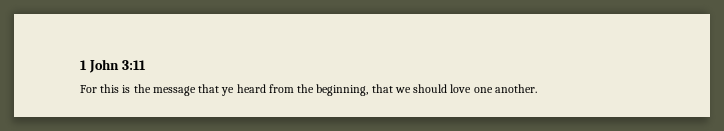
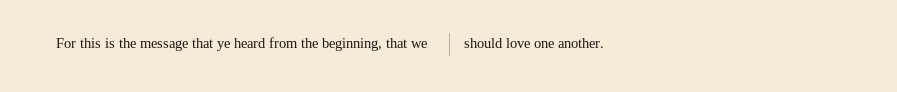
[80,59,146,73] 1 John 3:11 // -> (56, 43) none

